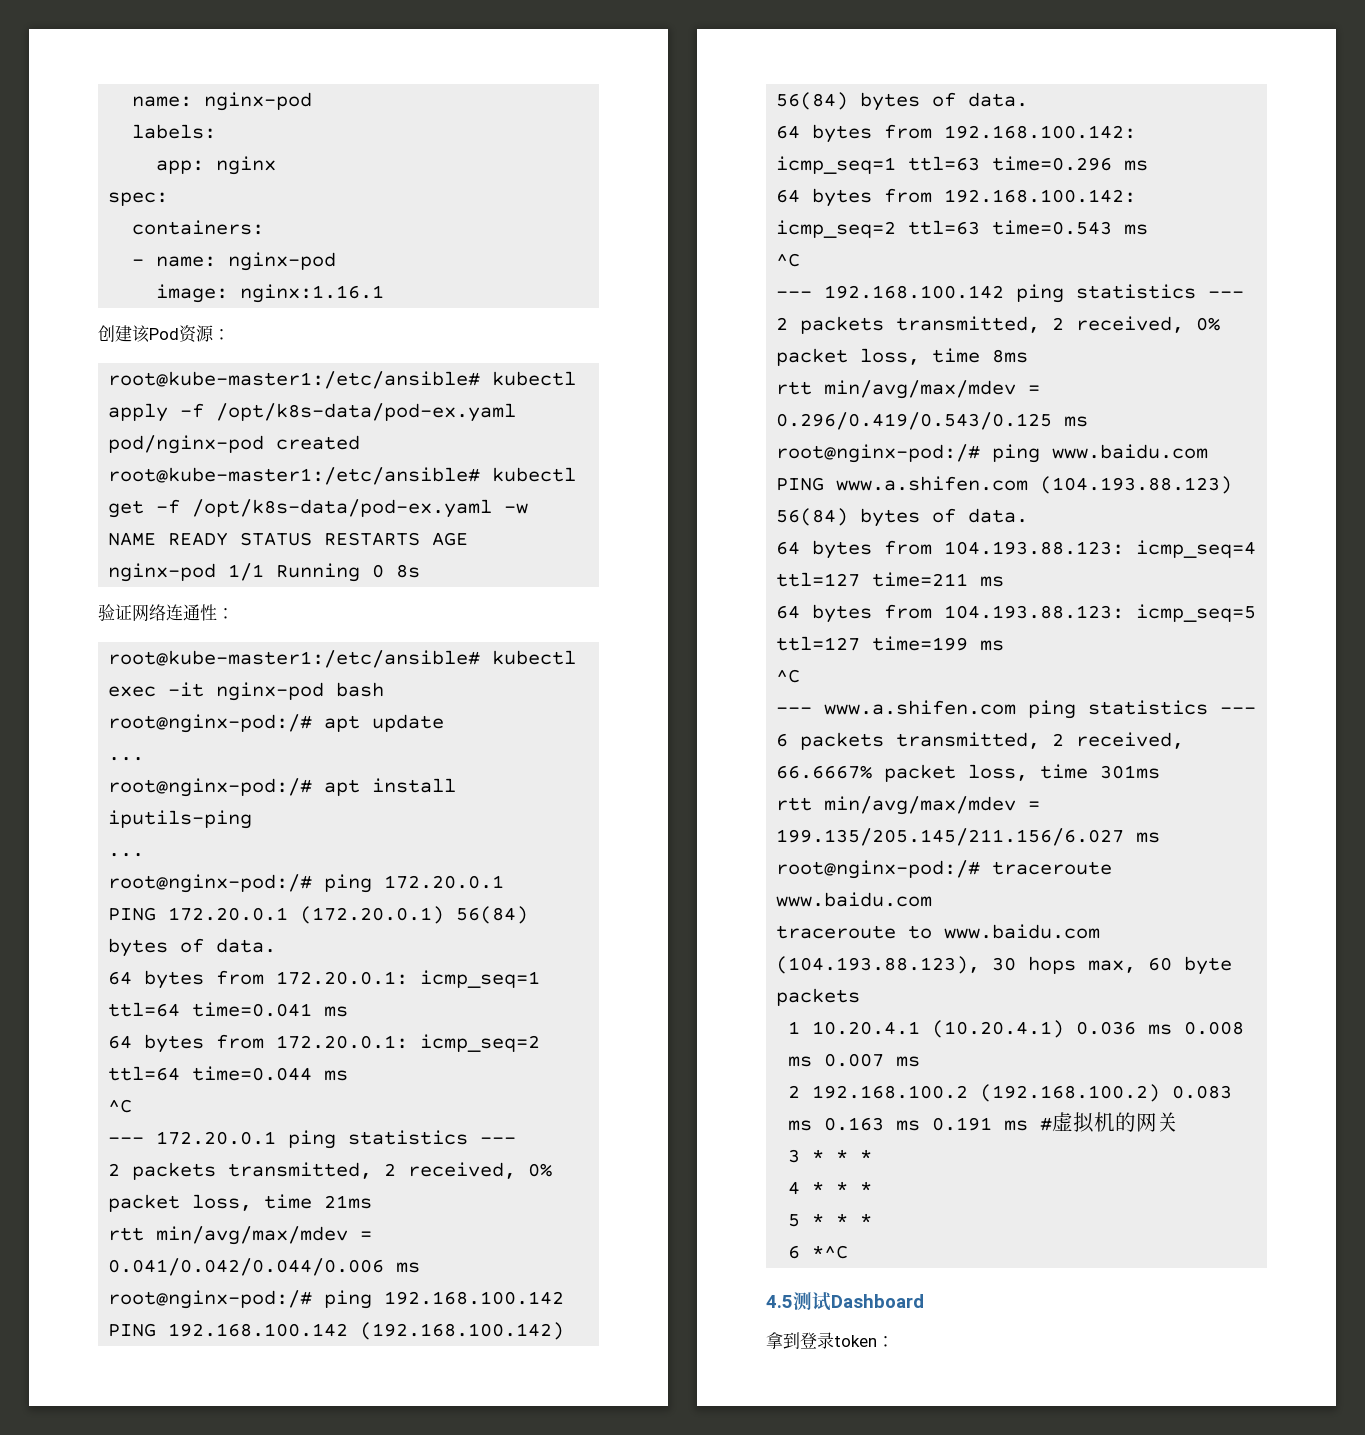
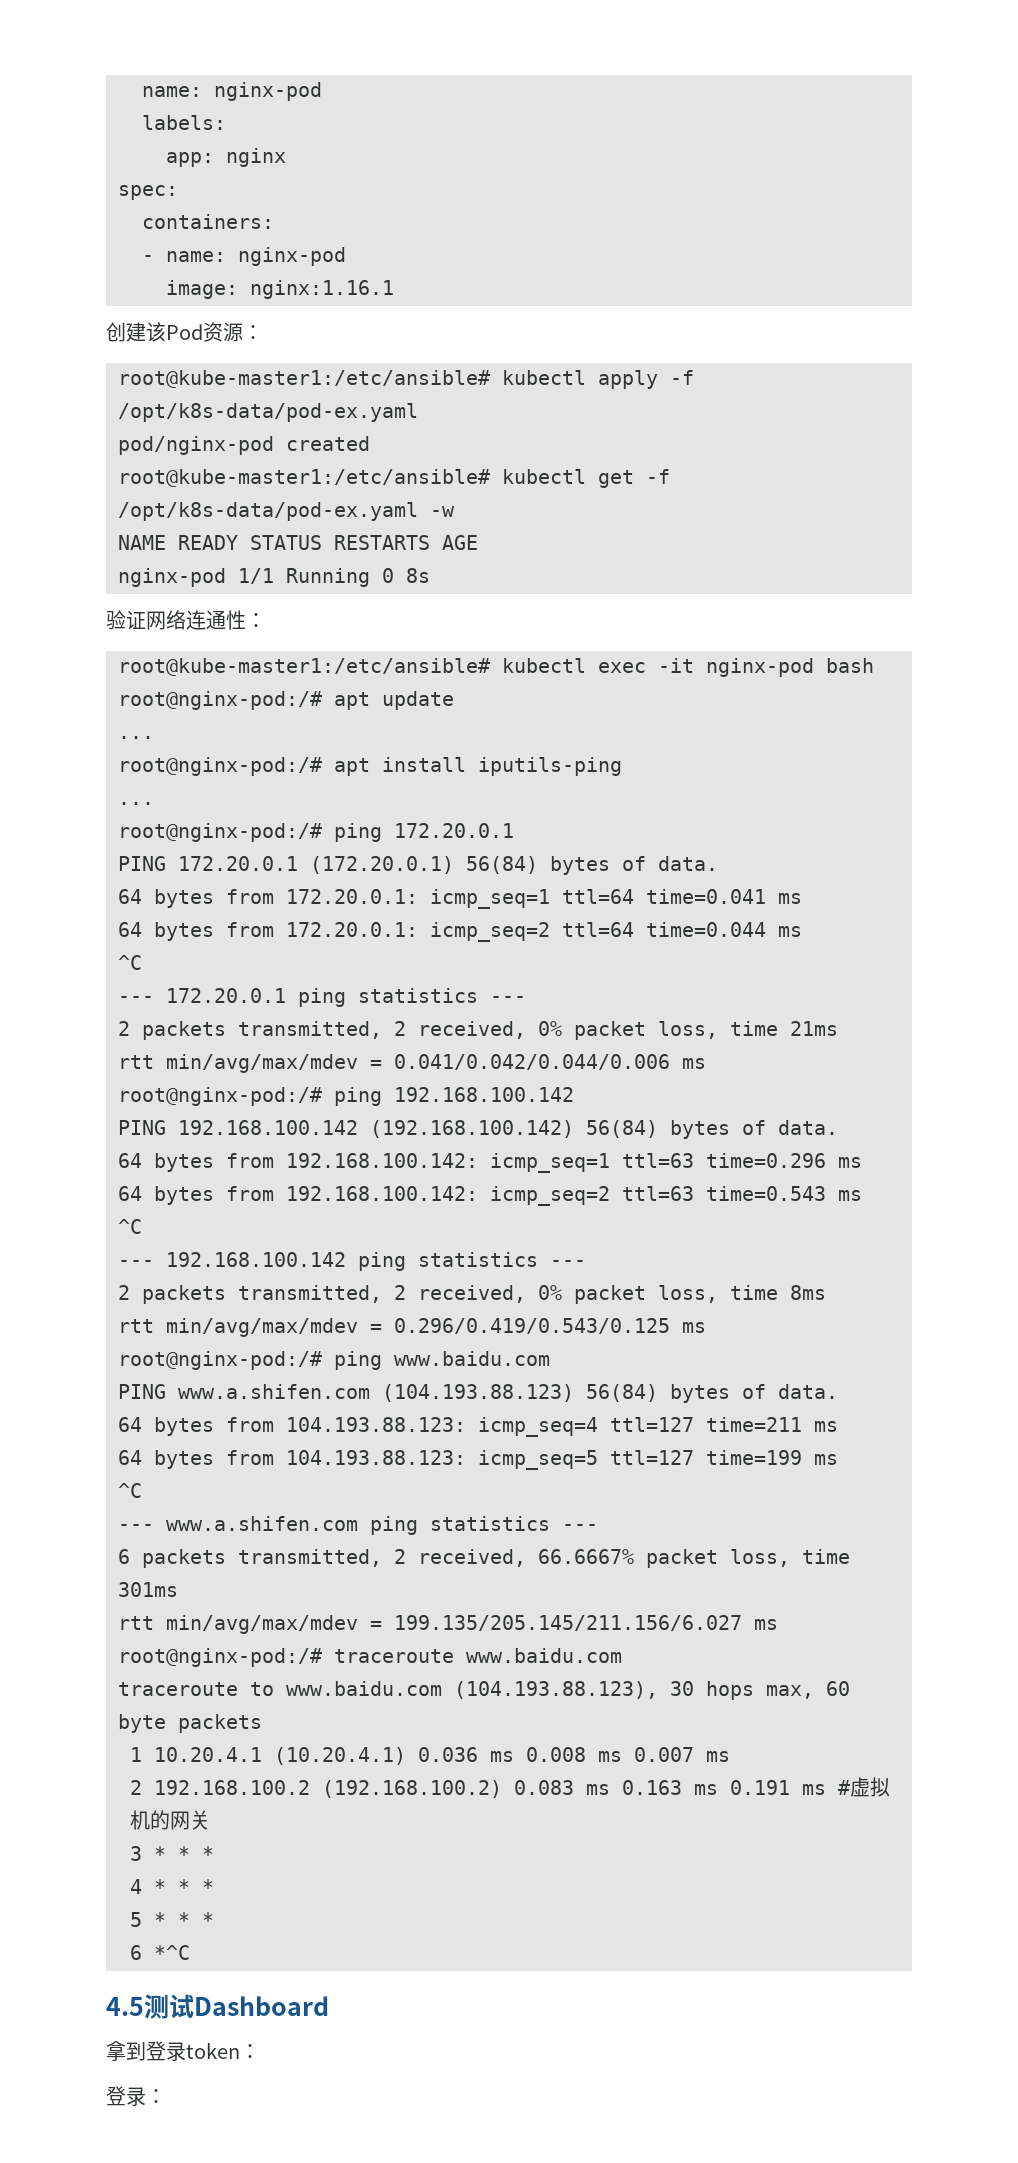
(894, 1341) none -> [106,2086,166,2106] // 登录：

